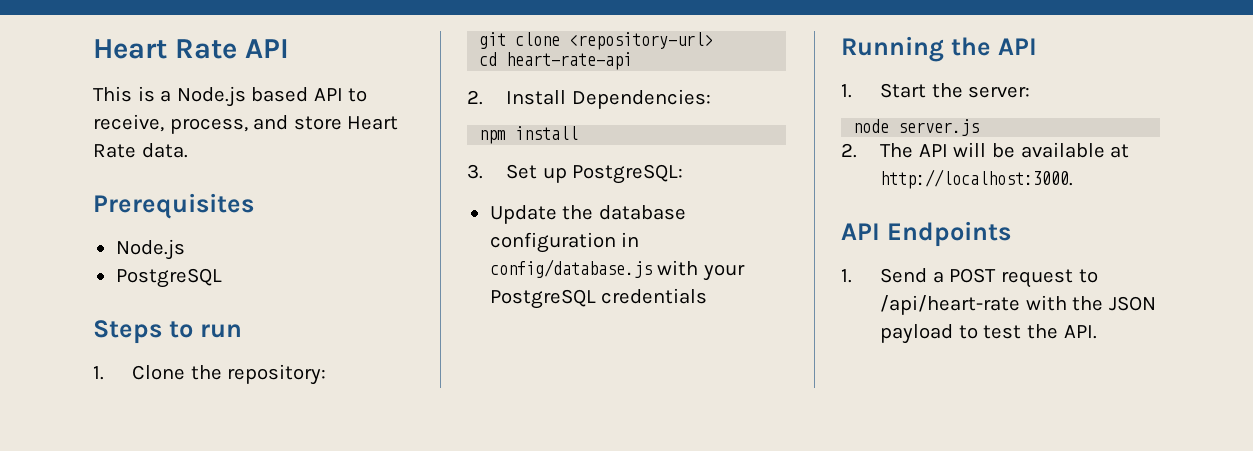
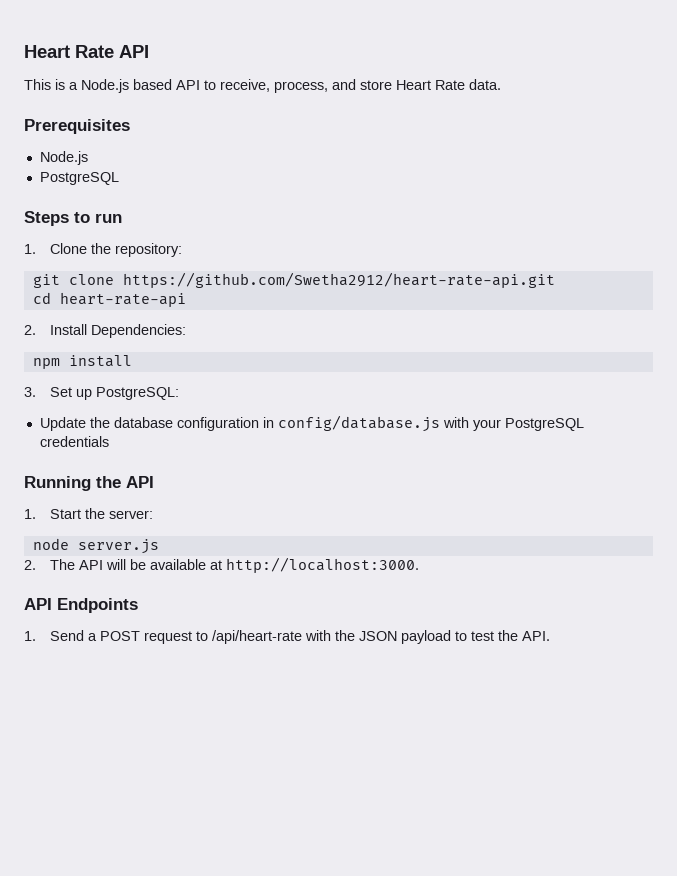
[569,32,714,50] <repository-url> -> [122,272,555,288] https://github.com/Swetha2912/heart-rate-api.git

